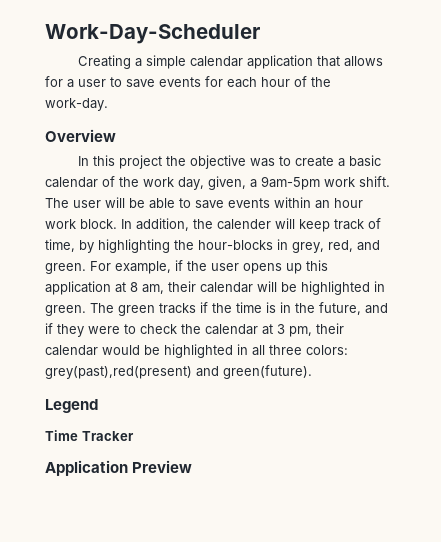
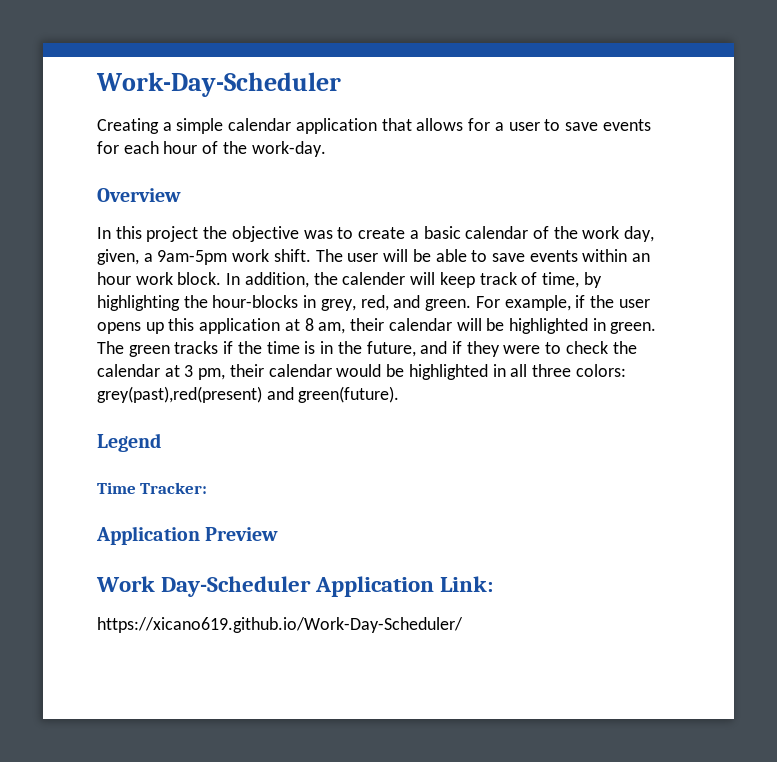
[81,431,134,441] Tracker -> [140,482,208,494] Tracker:
(193, 466) none -> [96,576,494,597] [97,617,463,633] // Work Day-Scheduler Application Link: // https://xicano619.github.io/Work-Day-Scheduler/

